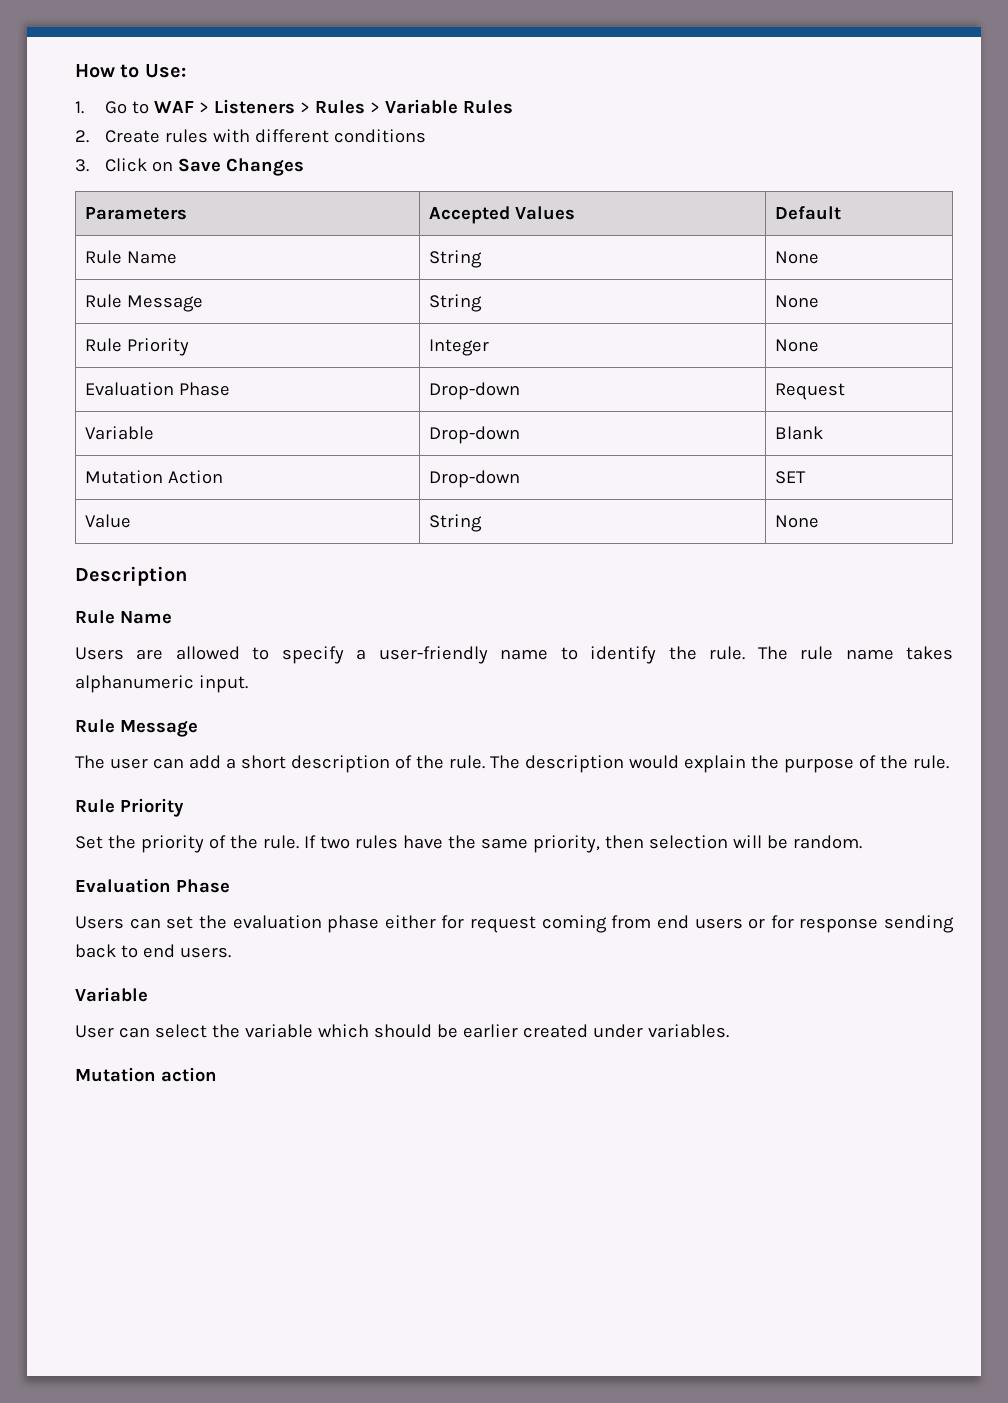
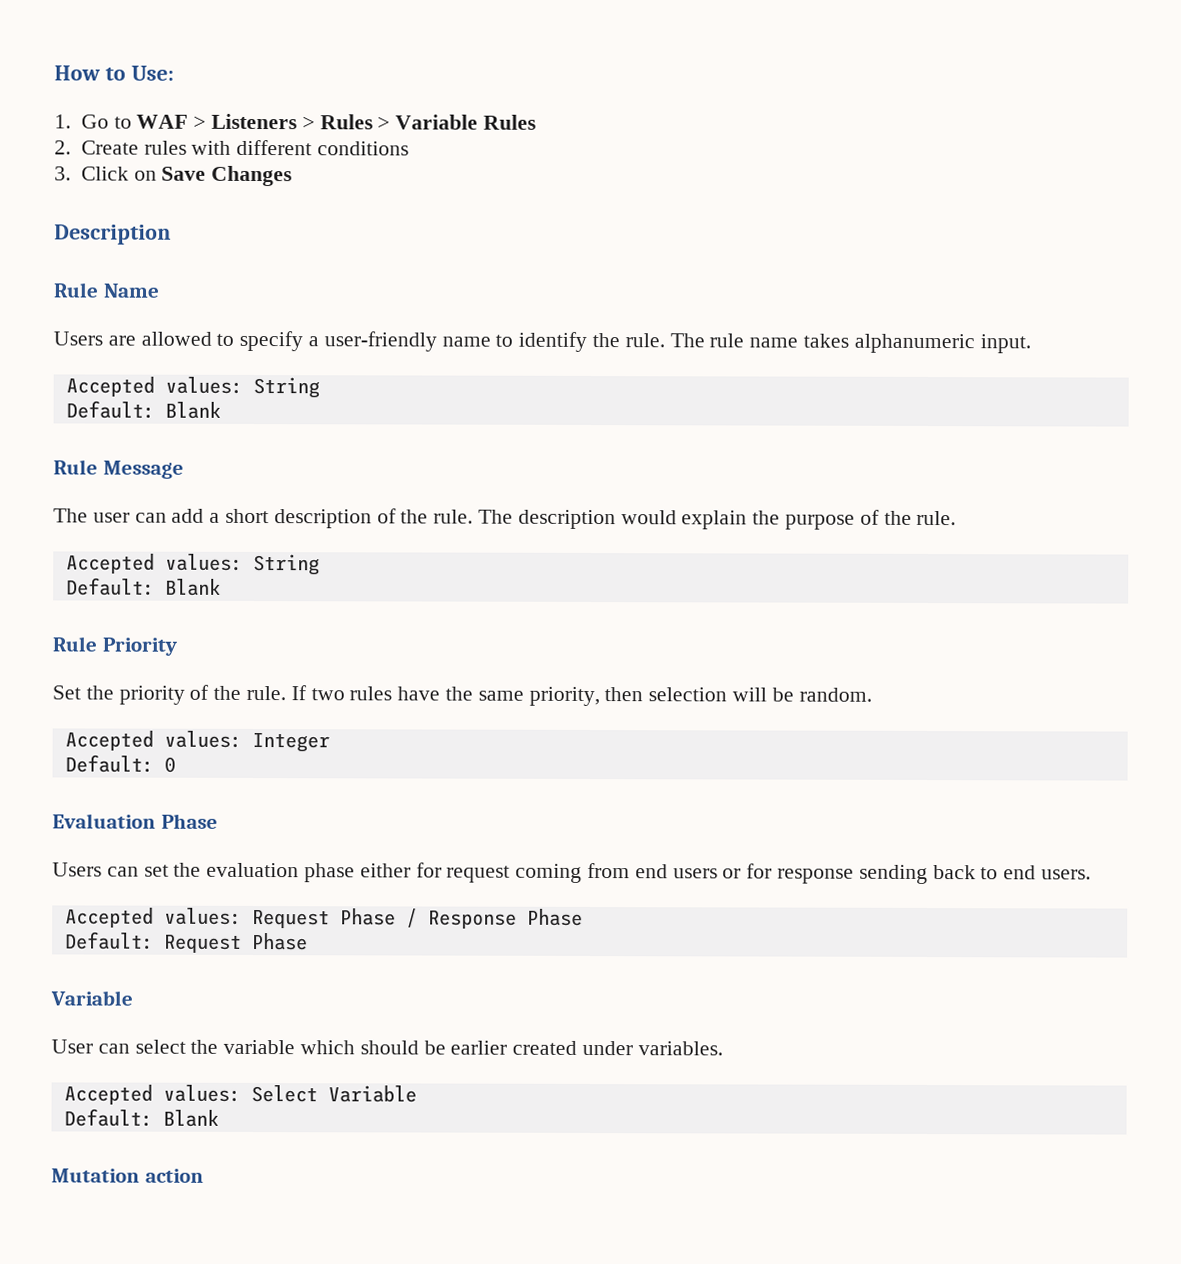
[84,207,187,220] [428,206,575,224] [774,206,841,220] [84,250,177,264] [428,250,482,268] [774,251,819,264] [84,294,203,312] [428,294,482,312] [774,295,819,308] [84,338,189,356] [428,339,489,356] [774,339,819,352] [84,382,230,396] [428,382,520,400] [774,383,845,400] [84,426,154,440] [428,426,520,444] [774,426,823,440] [84,470,223,484] [428,470,520,488] [774,471,806,484] [84,514,131,528] [428,514,482,532] [774,515,819,528] // Parameters | Accepted Values | Default // Rule Name | String | None // Rule Message | String | None // Rule Priority | Integer | None // Evaluation Phase | Drop-down | Request // Variable | Drop-down | Blank // Mutation Action | Drop-down | SET // Value | String | None -> (293, 176) none
(248, 684) none -> [65,376,320,399] [65,400,221,419] // Accepted values: String // Default: Blank
(949, 762) none -> [65,553,320,576] [65,577,221,596] // Accepted values: String // Default: Blank
(862, 842) none -> [64,730,330,753] [64,754,176,773] // Accepted values: Integer // Default: 0
(231, 952) none -> [64,907,583,929] [64,931,308,953] // Accepted values: Request Phase / Response Phase // Default: Request Phase
(729, 1031) none -> [63,1084,417,1105] [63,1108,219,1127] // Accepted values: Select Variable // Default: Blank

